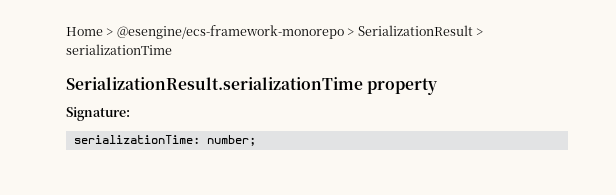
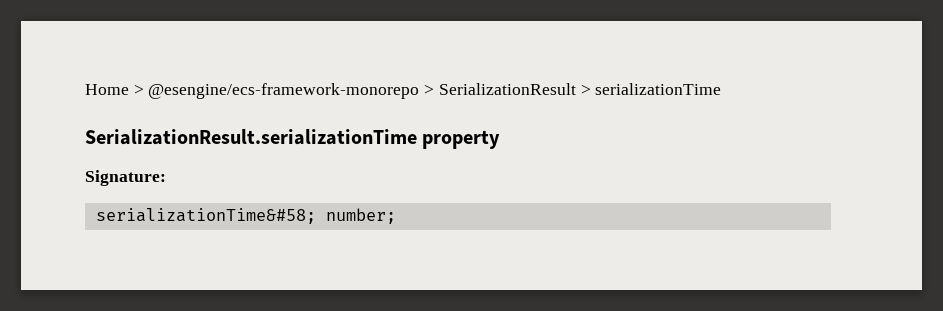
[73,135,200,144] serializationTime: -> [95,208,316,224] serializationTime&#58;

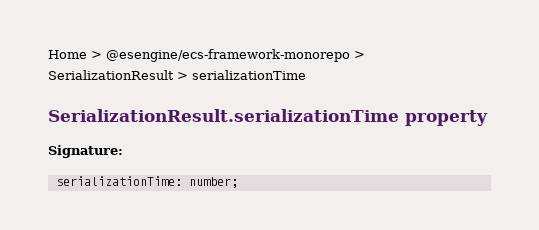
[95,208,316,224] serializationTime&#58; -> [55,176,182,186] serializationTime:

